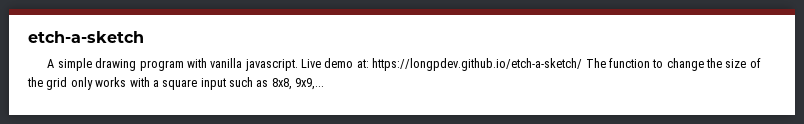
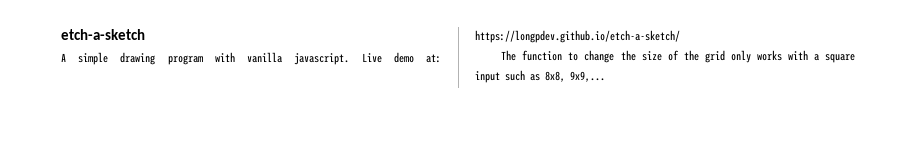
(583, 64) none -> (680, 36) //

